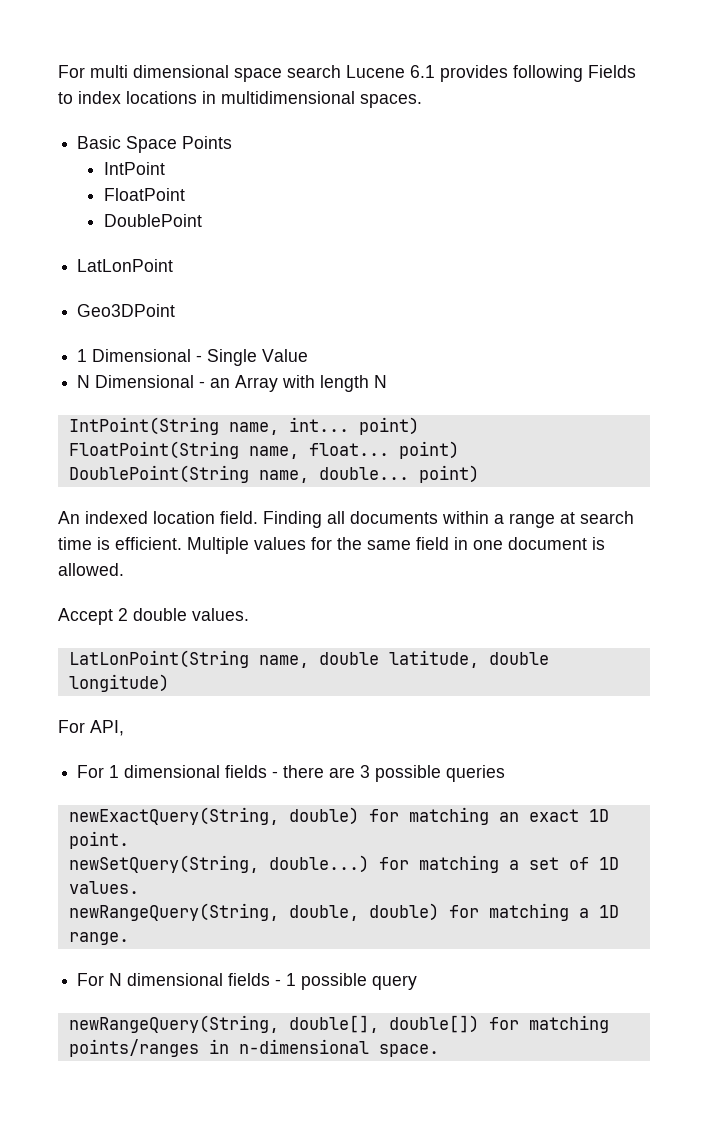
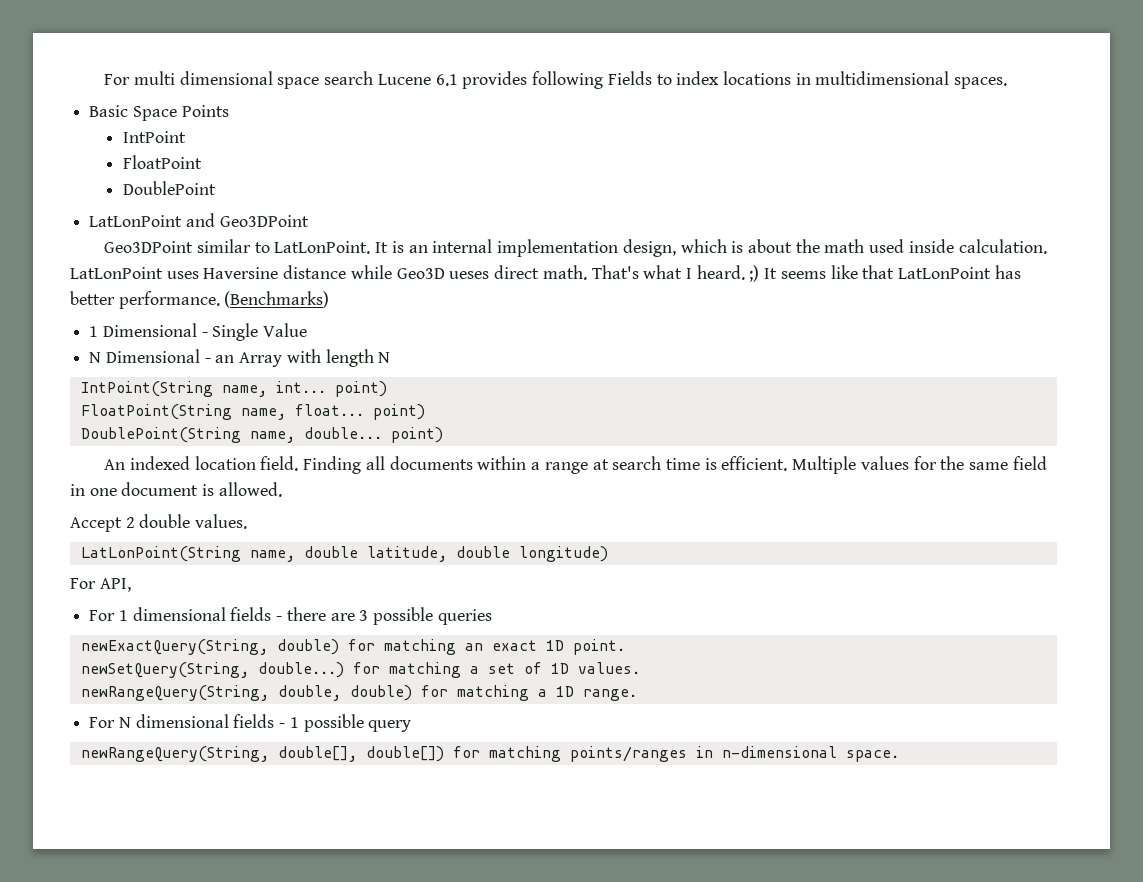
[77,304,176,317] // Geo3DPoint -> [185,213,309,227] [104,239,1047,257] [70,265,1021,282] [70,291,330,309] and Geo3DPoint // Geo3DPoint similar to LatLonPoint. It is an internal implementation design, which is about the math used inside calculation. LatLonPoint uses Haversine distance while Geo3D ueses direct math. That's what I heard. ;) It seems like that LatLonPoint has better performance. (Benchmarks)

